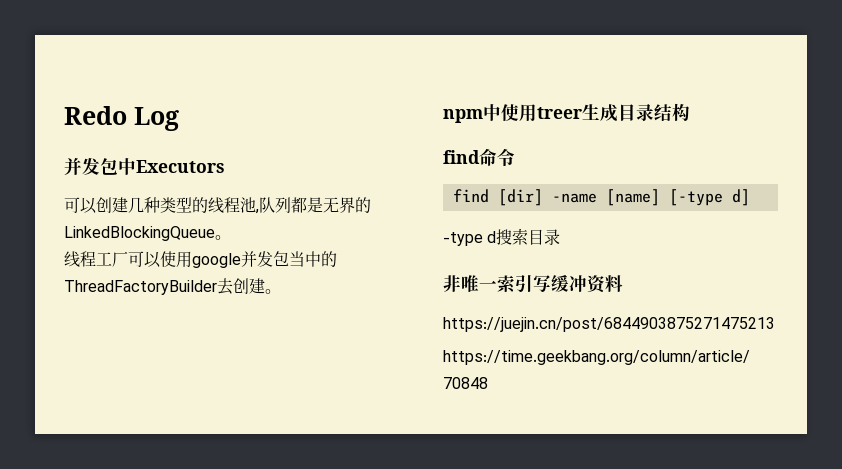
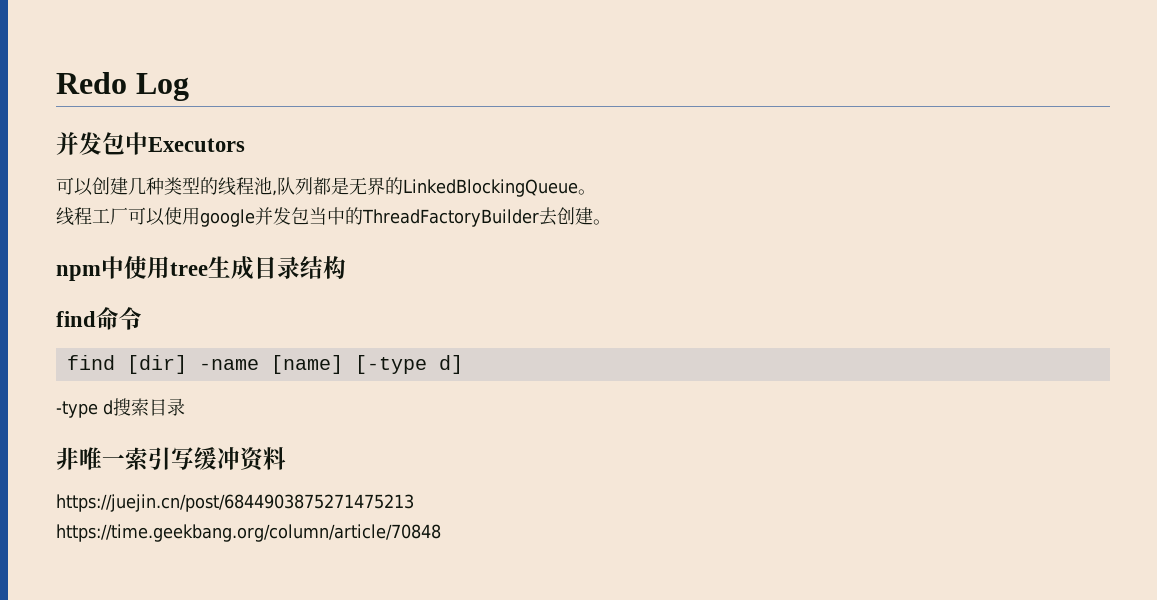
[537,107,582,119] treer -> [170,262,208,276] tree

